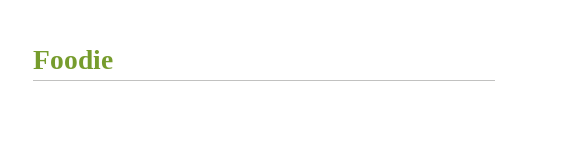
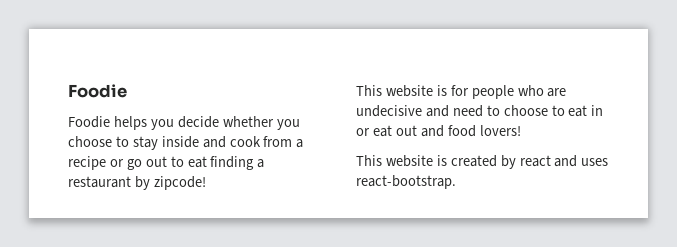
[33,50,113,69] Foodie -> [68,84,127,98] [68,116,300,130] [68,136,304,150] [68,156,265,170] [68,176,206,190] [356,85,567,99] [356,105,604,117] [356,125,521,137] [356,155,609,169] [356,175,456,189] Foodie // Foodie helps you decide whether you choose to stay inside and cook from a recipe or go out to eat finding a restaurant by zipcode! // This website is for people who are undecisive and need to choose to eat in or eat out and food lovers! // This website is created by react and uses react-bootstrap.

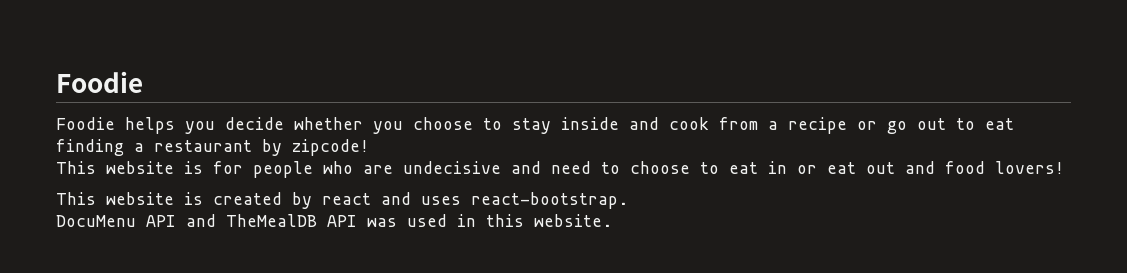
(456, 182) none -> [56,214,612,227] // DocuMenu API and TheMealDB API was used in this website.

